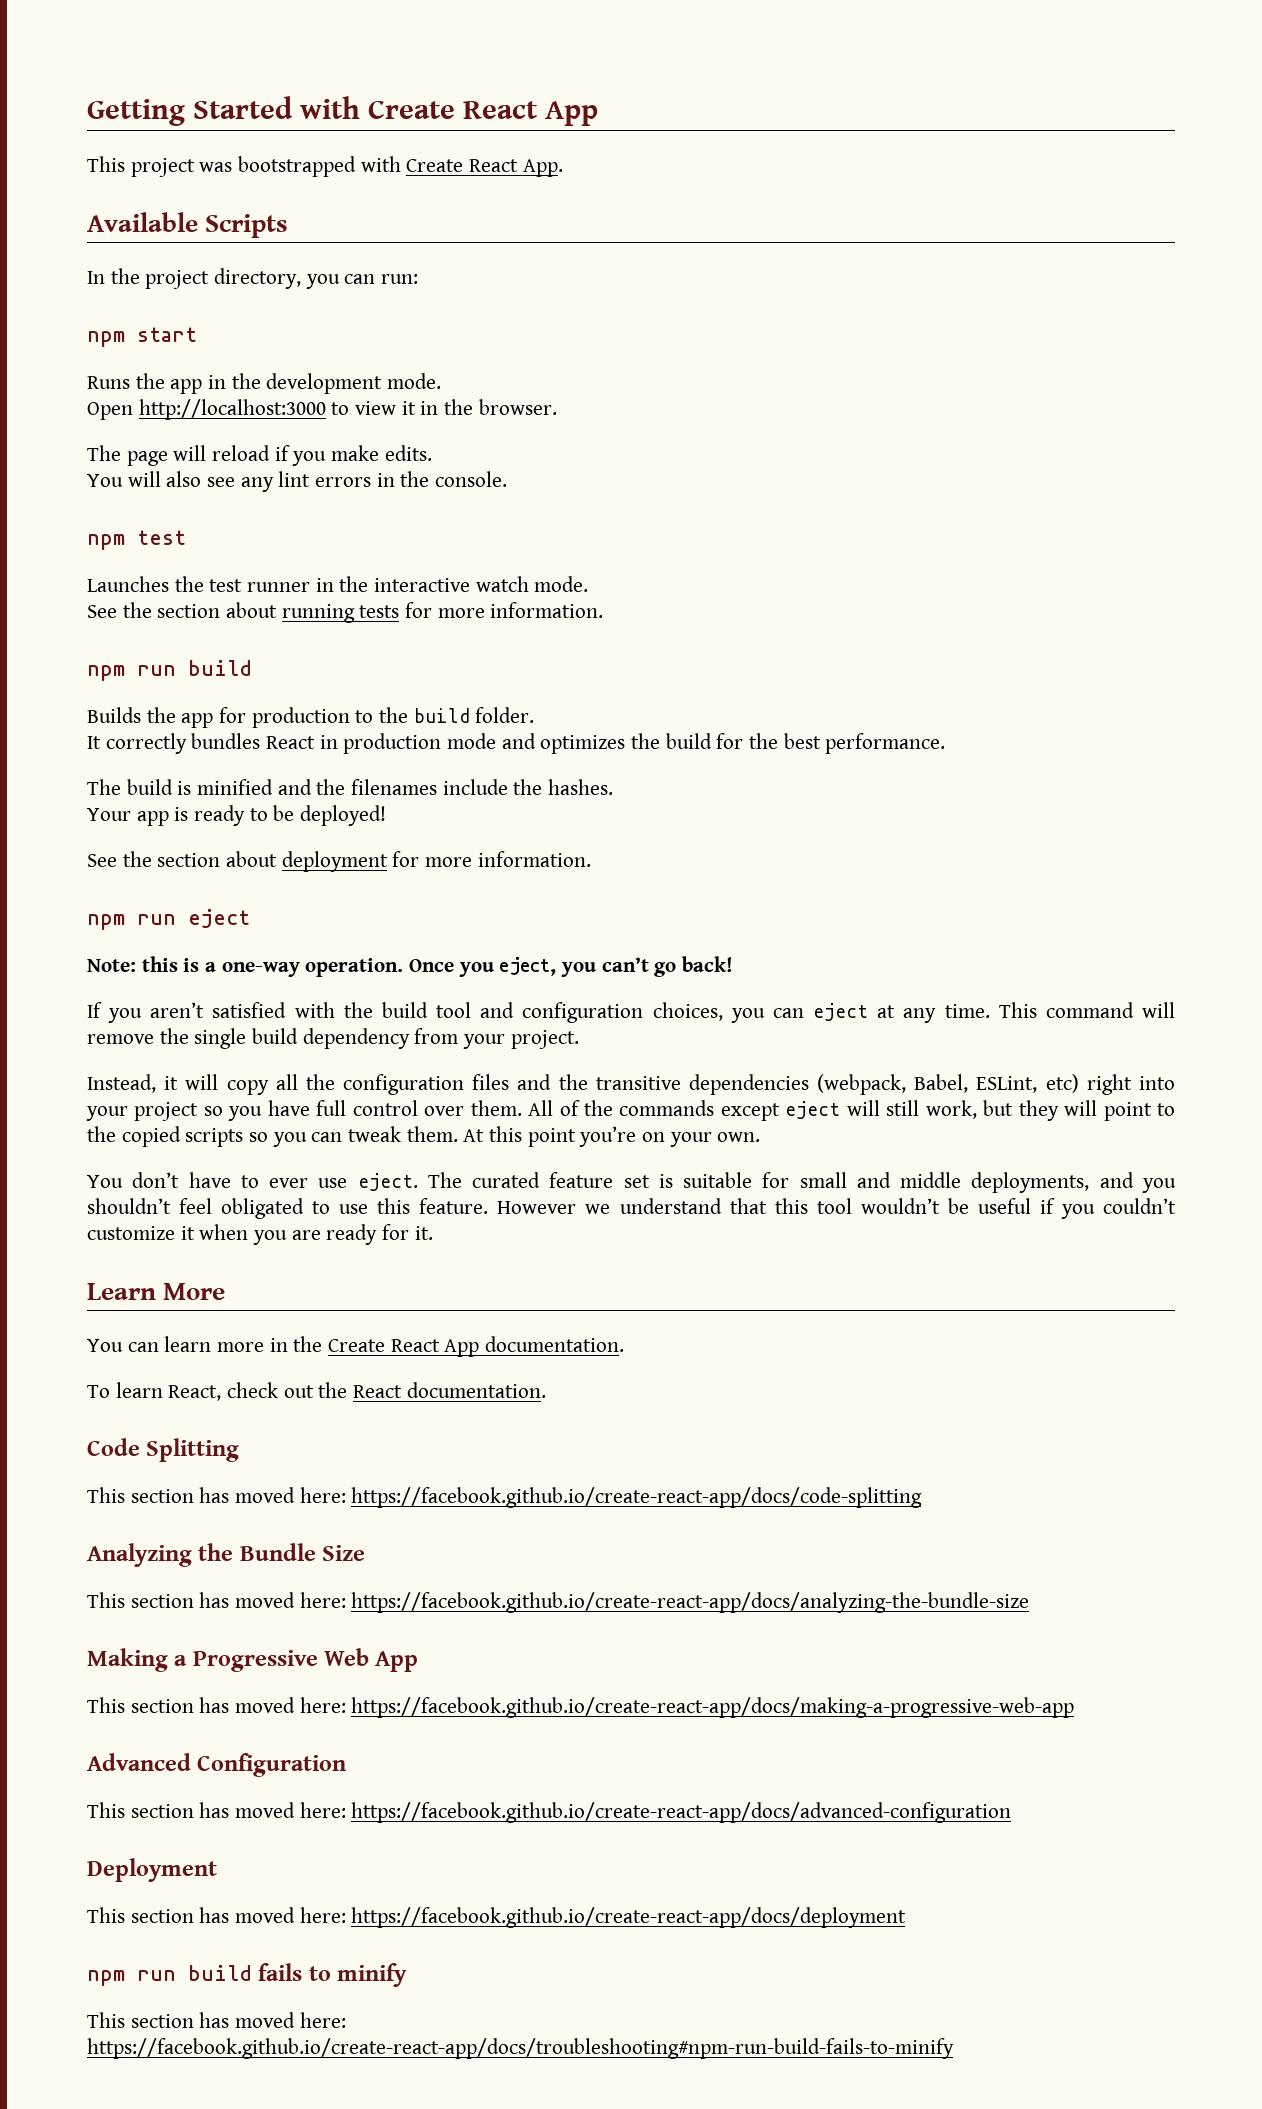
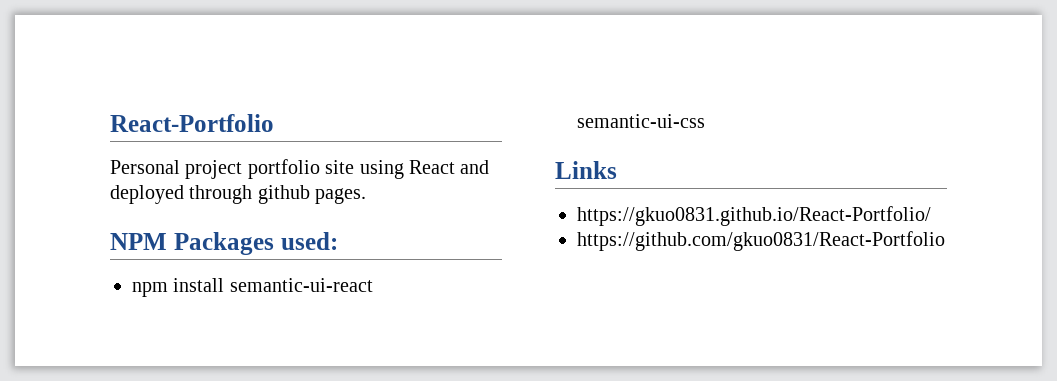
[87,96,598,126] [87,156,563,177] [87,212,289,238] [87,268,419,289] [87,327,197,347] [87,373,442,394] [87,399,557,420] [87,445,432,466] [87,471,508,492] [87,530,186,550] [87,576,589,592] [87,602,604,623] [87,660,252,681] [87,707,535,728] [87,733,946,754] [87,779,614,795] [87,805,387,826] [87,851,591,872] [87,909,250,930] [87,956,734,977] [87,1002,1175,1023] [87,1028,579,1049] [87,1074,1175,1095] [86,1100,1176,1121] [87,1126,761,1147] [87,1172,1177,1193] [87,1198,1176,1219] [87,1224,433,1245] [87,1283,226,1300] [87,1336,625,1357] [87,1382,546,1401] [87,1438,240,1462] [87,1487,923,1508] [87,1543,366,1567] [87,1592,1030,1613] [87,1648,419,1672] [87,1697,1075,1718] [87,1753,347,1777] [87,1802,1012,1823] [87,1858,217,1882] [87,1907,907,1928] [87,1963,408,1987] [87,2012,346,2028] [87,2038,954,2059] Getting Started with Create React App // This project was bootstrapped with Create React App. // Available Scripts // In the project directory, you can run: // npm start // Runs the app in the development mode. // Open http://localhost:3000 to view it in the browser. // The page will reload if you make edits. // You will also see any lint errors in the console. // npm test // Launches the test runner in the interactive watch mode. // See the section about running tests for more information. // npm run build // Builds the app for production to the build folder. // It correctly bundles React in production mode and optimizes the build for the best performance. // The build is minified and the filenames include the hashes. // Your app is ready to be deployed! // See the section about deployment for more information. // npm run eject // Note: this is a one-way operation. Once you eject, you can’t go back! // If you aren’t satisfied with the build tool and configuration choices, you can eject at any time. This command will remove the single build dependency from your project. // Instead, it will copy all the configuration files and the transitive dependencies (webpack, Babel, ESLint, etc) right into your project so you have full control over them. All of the commands except eject will still work, but they will point to the copied scripts so you can tweak them. At this point you’re on your own. // You don’t have to ever use eject. The curated feature set is suitable for small and middle deployments, and you shouldn’t feel obligated to use this feature. However we understand that this tool wouldn’t be useful if you couldn’t customize it when you are ready for it. // Learn More // You can learn more in the Create React App documentation. // To learn React, check out the React documentation. // Code Splitting // This section has moved here: https://facebook.github.io/create-react-app/docs/code-splitting // Analyzing the Bundle Size // This section has moved here: https://facebook.github.io/create-react-app/docs/analyzing-the-bundle-size // Making a Progressive Web App // This section has moved here: https://facebook.github.io/create-react-app/docs/making-a-progressive-web-app // Advanced Configuration // This section has moved here: https://facebook.github.io/create-react-app/docs/advanced-configuration // Deployment // This section has moved here: https://facebook.github.io/create-react-app/docs/deployment // npm run build fails to minify // This section has moved here: https://facebook.github.io/create-react-app/docs/troubleshooting#npm-run-build-fails-to-minify -> [110,114,274,132] [110,159,490,179] [110,185,367,204] [110,232,338,255] [132,278,373,297] [577,114,705,128] [555,161,617,179] [577,206,931,226] [577,231,945,251] React-Portfolio // Personal project portfolio site using React and deployed through github pages. // NPM Packages used: // npm install semantic-ui-react semantic-ui-css // Links // https://gkuo0831.github.io/React-Portfolio/ // https://github.com/gkuo0831/React-Portfolio

